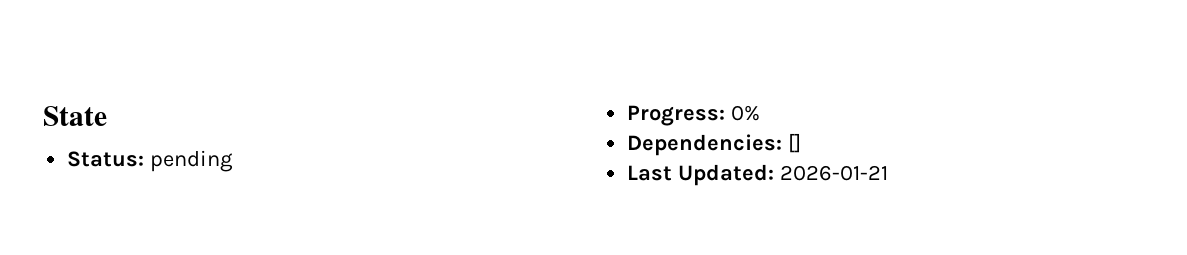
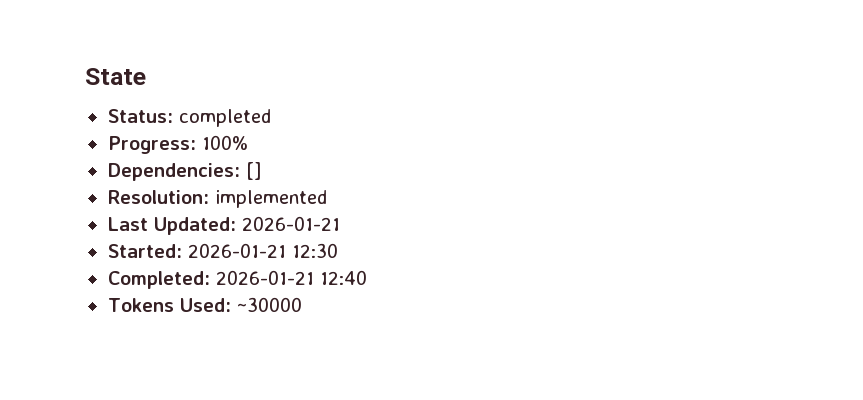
[150,150,234,172] pending -> [178,109,271,127] completed
[731,105,761,121] 0% -> [201,135,248,150] 100%
(802, 143) none -> [107,190,327,208] // Resolution: implemented
(889, 173) none -> [107,243,338,258] [107,270,367,289] [107,297,302,312] // Started: 2026-01-21 12:30 // Completed: 2026-01-21 12:40 // Tokens Used: ~30000

